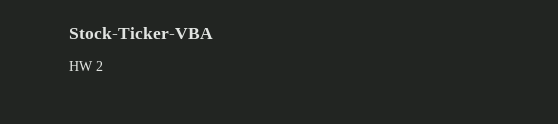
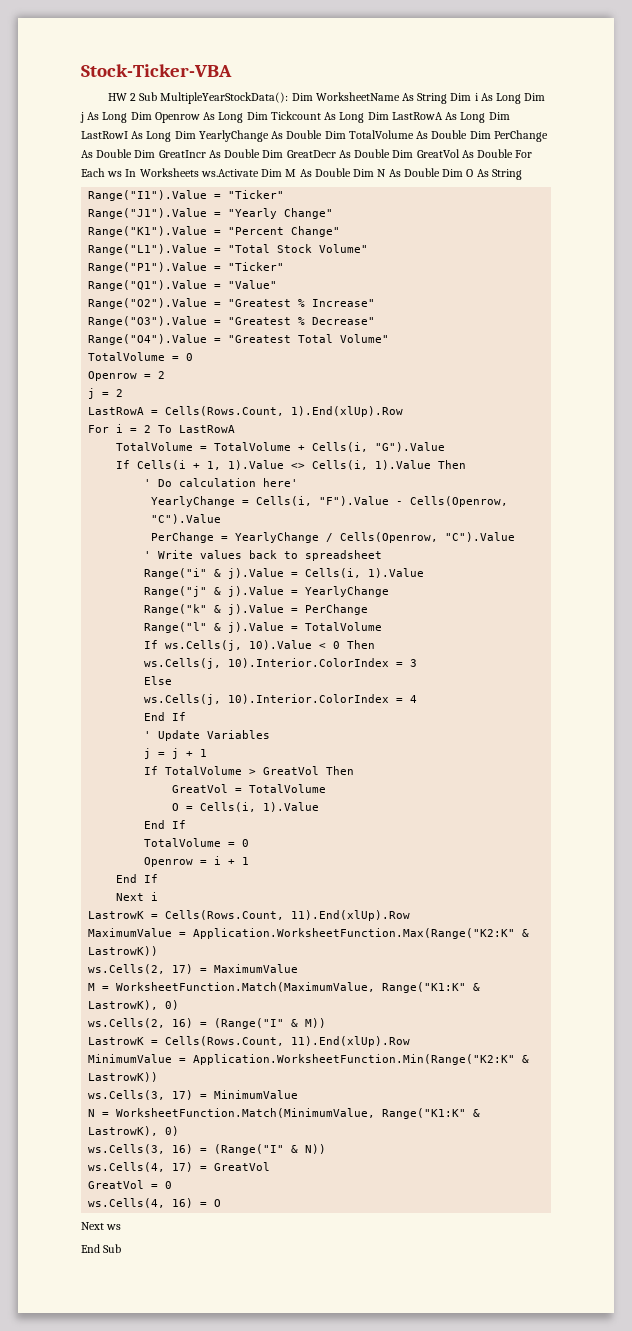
(103, 66) none -> [139,92,546,104] [80,111,510,123] [81,130,548,142] [81,149,533,158] [81,168,522,180] [88,190,285,201] [88,208,334,219] [88,226,341,237] [88,244,369,255] [88,262,285,273] [88,280,278,291] [88,298,376,309] [88,316,376,327] [88,334,390,345] [88,352,194,361] [88,371,166,381] [88,388,124,399] [88,406,404,417] [88,424,236,433] [116,442,446,452] [116,460,467,470] [144,478,299,487] [151,496,509,507] [151,514,222,524] [151,532,516,543] [144,550,383,561] [144,568,425,579] [144,586,390,597] [144,604,369,615] [144,622,383,633] [144,640,376,651] [144,658,418,669] [144,676,173,685] [144,694,418,705] [144,712,187,721] [144,730,271,741] [144,748,208,759] [144,766,355,775] [172,784,327,793] [172,802,320,812] [144,820,187,829] [144,838,250,847] [144,856,250,867] [116,874,159,883] [116,892,159,901] [88,910,411,921] [88,928,530,939] [88,946,159,956] [88,964,299,974] [88,982,481,993] [88,1000,180,1010] [88,1018,327,1029] [88,1036,411,1047] [88,1054,530,1065] [88,1072,159,1082] [88,1090,299,1100] [88,1108,481,1119] [88,1126,180,1136] [88,1144,327,1155] [88,1162,271,1172] [88,1180,173,1189] [88,1198,222,1208] [81,1222,122,1230] [81,1244,122,1253] Sub MultipleYearStockData(): Dim WorksheetName As String Dim i As Long Dim j As Long Dim Openrow As Long Dim Tickcount As Long Dim LastRowA As Long Dim LastRowI As Long Dim YearlyChange As Double Dim TotalVolume As Double Dim PerChange As Double Dim GreatIncr As Double Dim GreatDecr As Double Dim GreatVol As Double For Each ws In Worksheets ws.Activate Dim M As Double Dim N As Double Dim O As String // Range("I1").Value = "Ticker" // Range("J1").Value = "Yearly Change" // Range("K1").Value = "Percent Change" // Range("L1").Value = "Total Stock Volume" // Range("P1").Value = "Ticker" // Range("Q1").Value = "Value" // Range("O2").Value = "Greatest % Increase" // Range("O3").Value = "Greatest % Decrease" // Range("O4").Value = "Greatest Total Volume" // TotalVolume = 0 // Openrow = 2 // j = 2 // LastRowA = Cells(Rows.Count, 1).End(xlUp).Row // For i = 2 To LastRowA // TotalVolume = TotalVolume + Cells(i, "G").Value // If Cells(i + 1, 1).Value <> Cells(i, 1).Value Then // ' Do calculation here' // YearlyChange = Cells(i, "F").Value - Cells(Openrow, "C").Value // PerChange = YearlyChange / Cells(Openrow, "C").Value // ' Write values back to spreadsheet // Range("i" & j).Value = Cells(i, 1).Value // Range("j" & j).Value = YearlyChange // Range("k" & j).Value = PerChange // Range("l" & j).Value = TotalVolume // If ws.Cells(j, 10).Value < 0 Then // ws.Cells(j, 10).Interior.ColorIndex = 3 // Else // ws.Cells(j, 10).Interior.ColorIndex = 4 // End If // ' Update Variables // j = j + 1 // If TotalVolume > GreatVol Then // GreatVol = TotalVolume // O = Cells(i, 1).Value // End If // TotalVolume = 0 // Openrow = i + 1 // End If // Next i // LastrowK = Cells(Rows.Count, 11).End(xlUp).Row // MaximumValue = Application.WorksheetFunction.Max(Range("K2:K" & LastrowK)) // ws.Cells(2, 17) = MaximumValue // M = WorksheetFunction.Match(MaximumValue, Range("K1:K" & LastrowK), 0) // ws.Cells(2, 16) = (Range("I" & M)) // LastrowK = Cells(Rows.Count, 11).End(xlUp).Row // MinimumValue = Application.WorksheetFunction.Min(Range("K2:K" & LastrowK)) // ws.Cells(3, 17) = MinimumValue // N = WorksheetFunction.Match(MinimumValue, Range("K1:K" & LastrowK), 0) // ws.Cells(3, 16) = (Range("I" & N)) // ws.Cells(4, 17) = GreatVol // GreatVol = 0 // ws.Cells(4, 16) = O // Next ws // End Sub

